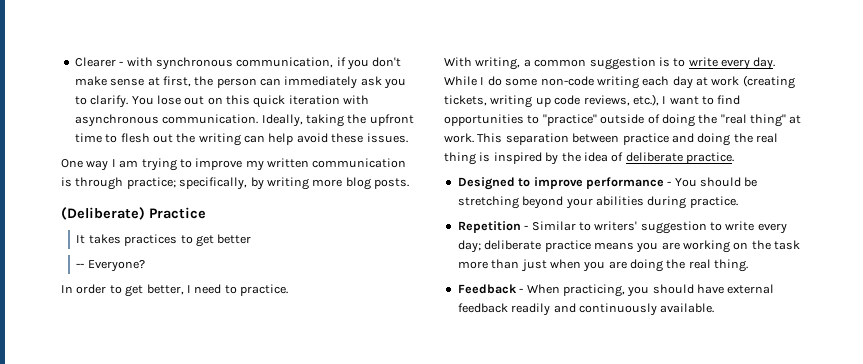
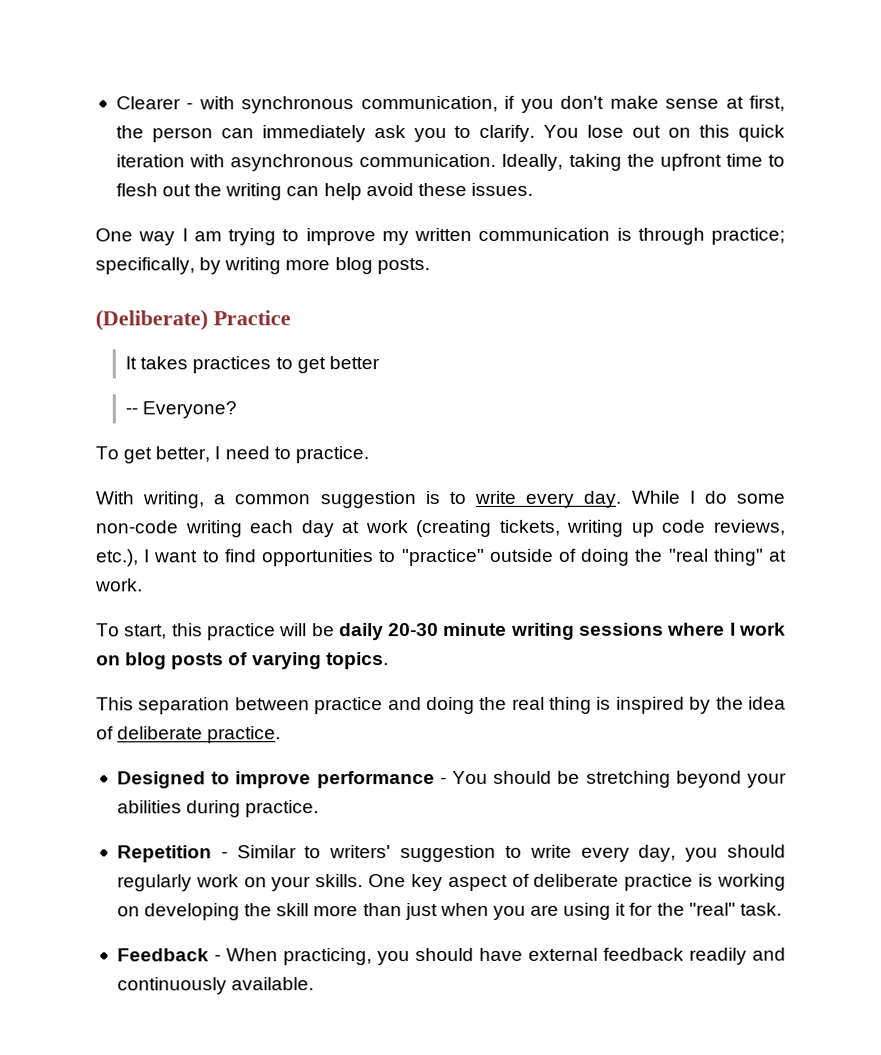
[61,284,122,294] In order to -> [95,446,119,460] To
(474, 138) none -> [96,622,786,641] [96,652,389,670] // To start, this practice will be daily 20-30 minute writing sessions where I work on blog posts of varying topics. //
[457,240,801,253] day; deliberate practice means you are working on the task -> [638,844,787,862] [116,873,786,892] [116,903,310,921] day, you should regularly work on your skills. One key aspect of deliberate practice is working on developing the skill
[630,259,749,272] doing the real thing. -> [563,902,782,920] using it for the "real" task.

